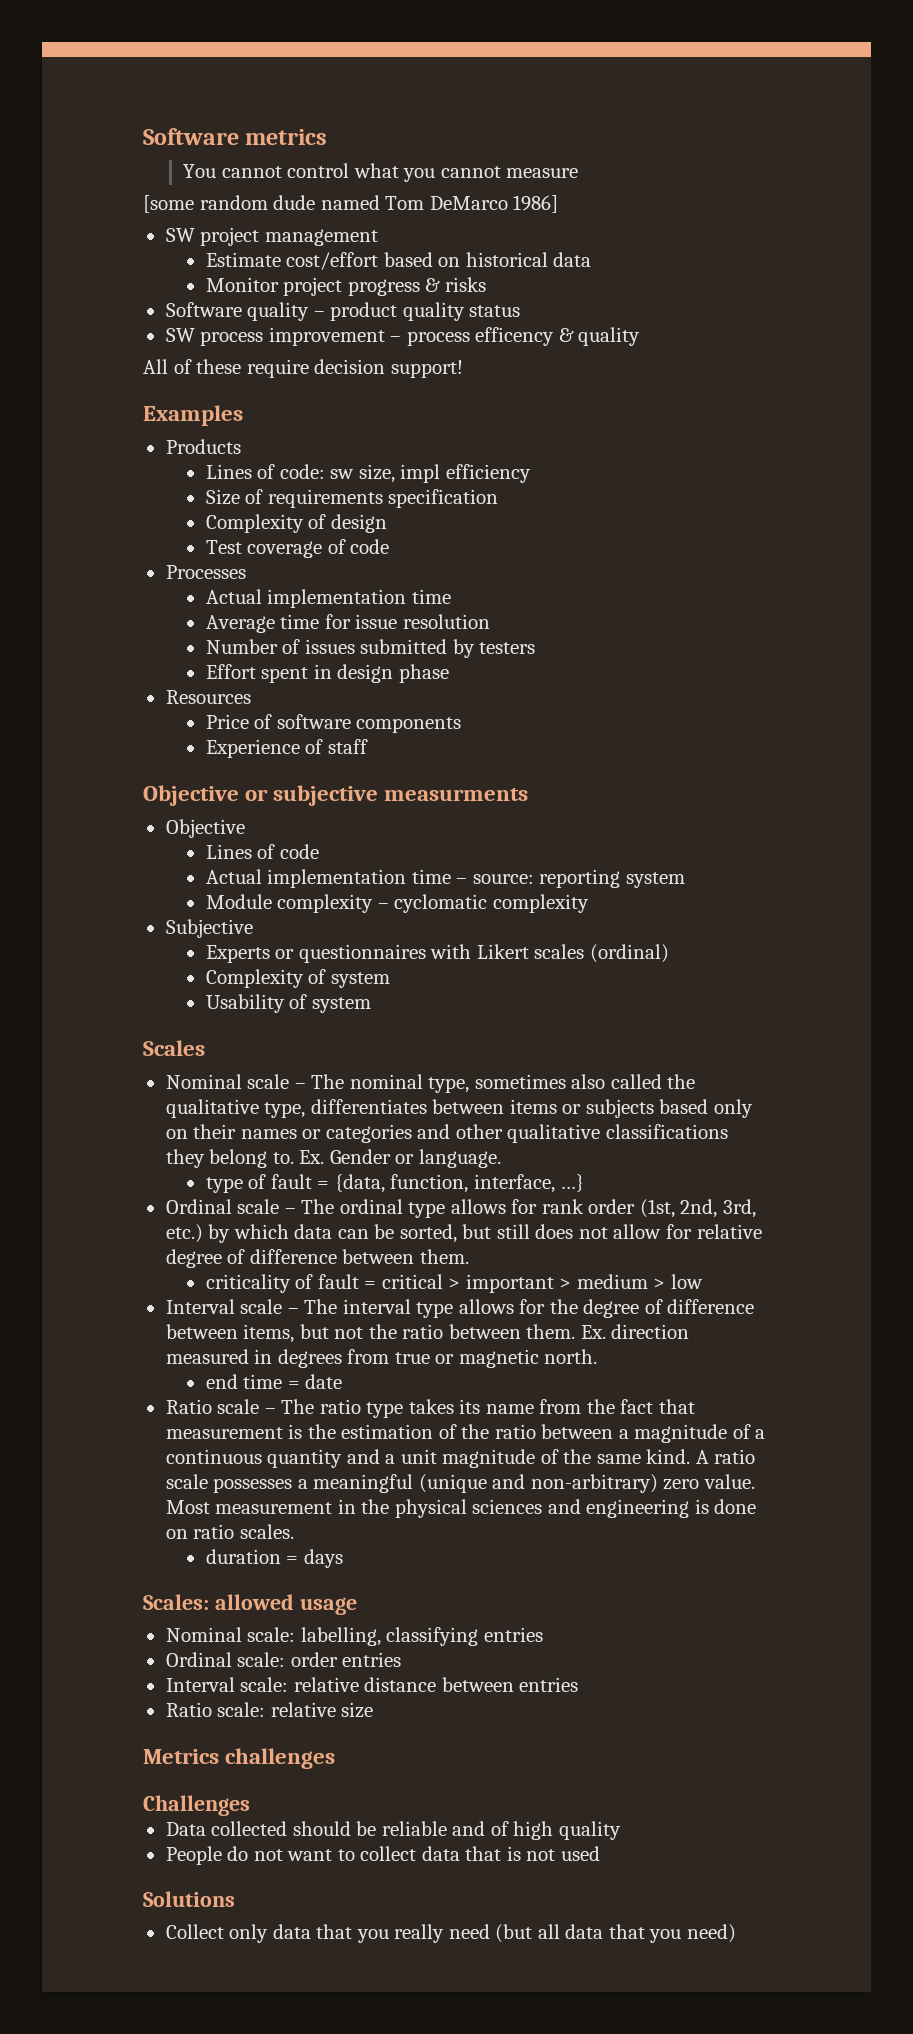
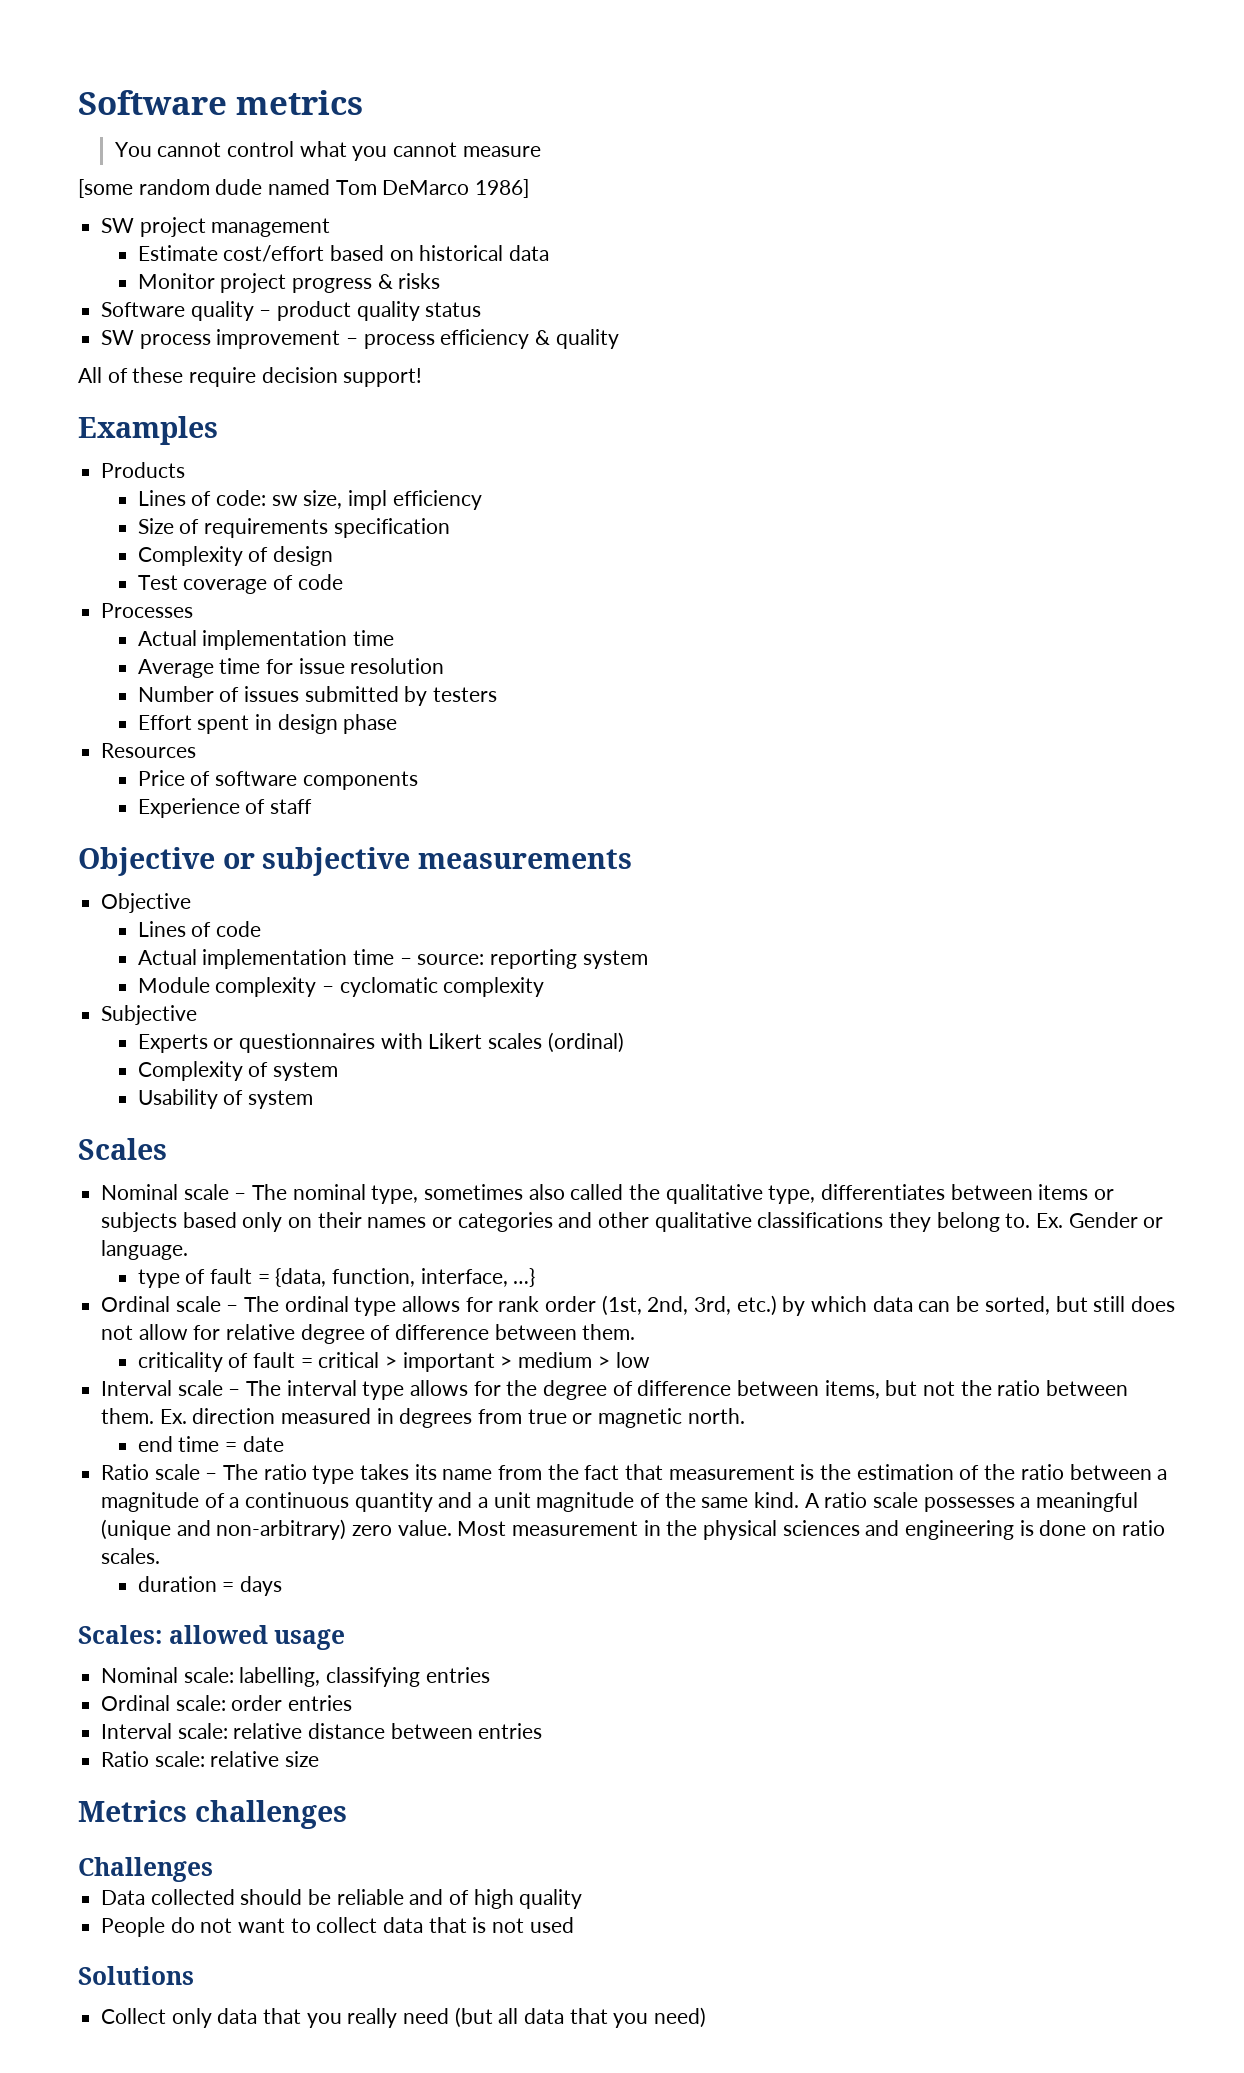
[475,327,555,346] efficency -> [440,329,530,349] efficiency
[384,788,529,801] measurments -> [418,849,633,869] measurements

